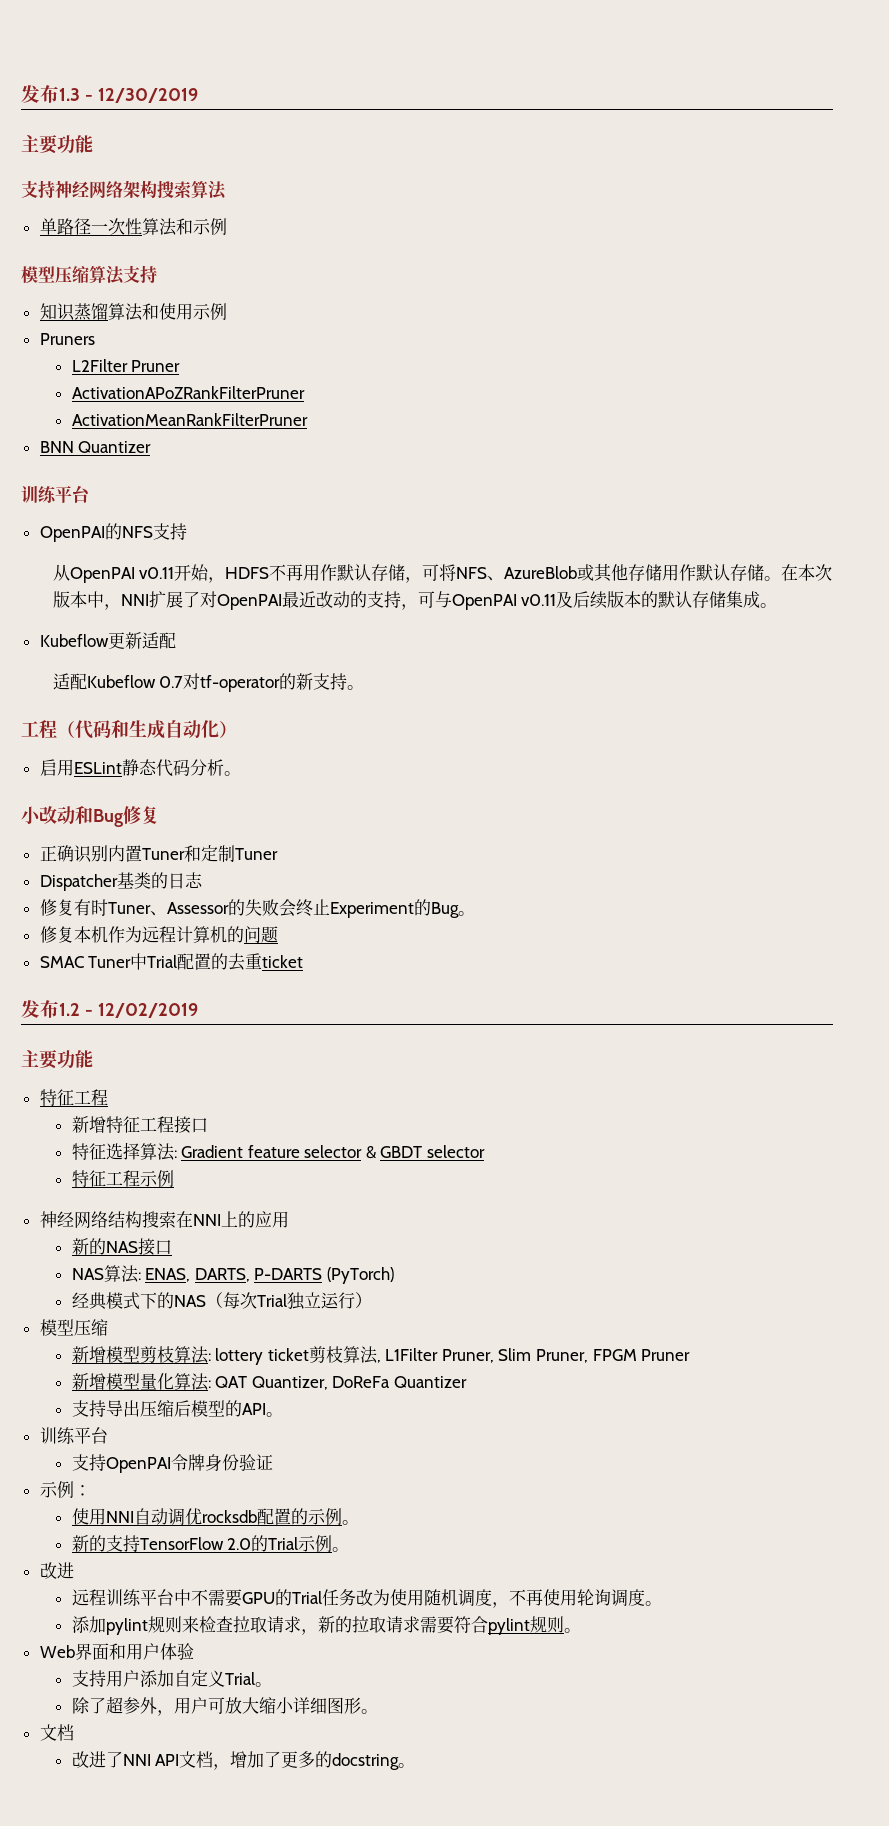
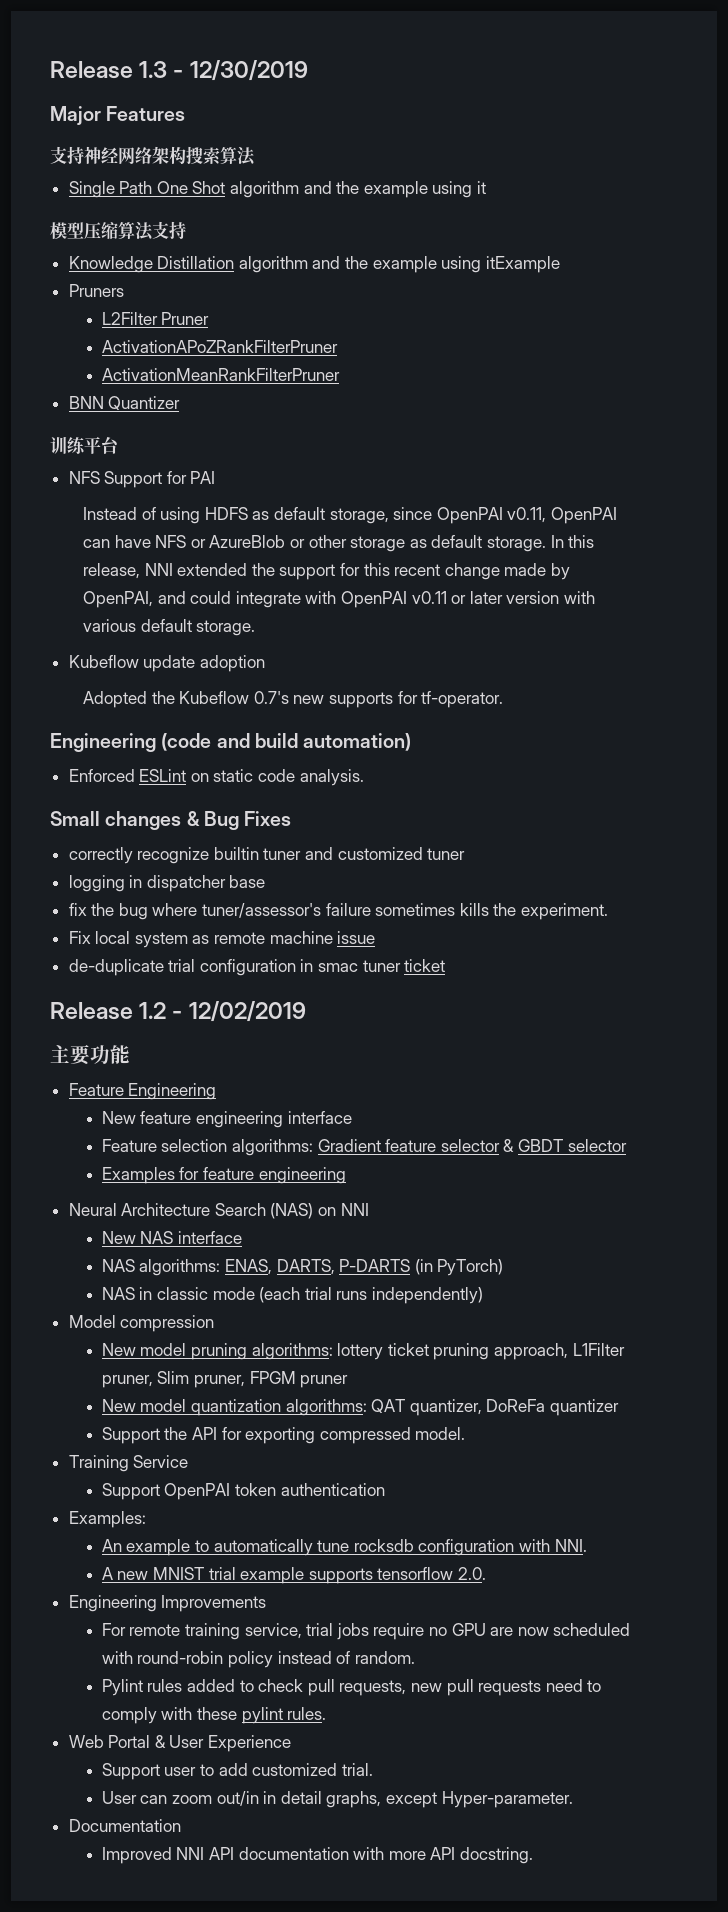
[21,85,59,103] 发布 -> [50,61,133,79] Release
[21,135,93,154] 主要功能 -> [50,106,186,125] Major Features
[39,218,227,236] [21,265,157,285] [39,303,227,321] 单路径一次性算法和示例 // 模型压缩算法支持 // 知识蒸馏算法和使用示例 -> [68,181,487,198] [50,221,186,241] [68,256,560,273] Single Path One Shot algorithm and the example using it // 模型压缩算法支持 // Knowledge Distillation algorithm and the example using itExample
[39,523,187,542] [52,563,833,583] [52,591,778,610] [39,632,176,649] [52,673,365,692] [21,720,237,739] [39,759,241,777] [21,806,159,827] [39,845,278,863] [39,872,203,891] [39,899,475,918] [39,926,278,943] [39,953,263,971] OpenPAI的NFS支持 // 从OpenPAI v0.11开始，HDFS不再用作默认存储，可将NFS、AzureBlob或其他存储用作默认存储。在本次版本中，NNI扩展了对OpenPAI最近改动的支持，可与OpenPAI v0.11及后续版本的默认存储集成。 // Kubeflow更新适配 // 适配Kubeflow 0.7对tf-operator的新支持。 // 工程（代码和生成自动化） // 启用ESLint静态代码分析。 // 小改动和Bug修复 // 正确识别内置Tuner和定制Tuner // Dispatcher基类的日志 // 修复有时Tuner、Assessor的失败会终止Experiment的Bug。 // 修复本机作为远程计算机的问题 // SMAC Tuner中Trial配置的去重 -> [68,471,216,488] [83,507,618,524] [83,535,595,552] [83,563,571,580] [83,591,596,608] [83,619,256,636] [68,655,265,672] [83,691,504,708] [50,733,412,752] [68,769,364,786] [50,811,292,830] [68,847,466,864] [68,875,266,892] [68,903,609,920] [68,931,376,948] [68,959,401,976] NFS Support for PAI // Instead of using HDFS as default storage, since OpenPAI v0.11, OpenPAI can have NFS or AzureBlob or other storage as default storage. In this release, NNI extended the support for this recent change made by OpenPAI, and could integrate with OpenPAI v0.11 or later version with various default storage. // Kubeflow update adoption // Adopted the Kubeflow 0.7's new supports for tf-operator. // Engineering (code and build automation) // Enforced ESLint on static code analysis. // Small changes & Bug Fixes // correctly recognize builtin tuner and customized tuner // logging in dispatcher base // fix the bug where tuner/assessor's failure sometimes kills the experiment. // Fix local system as remote machine issue // de-duplicate trial configuration in smac tuner
[21,1000,59,1018] 发布 -> [50,1002,133,1020] Release
[39,1089,108,1107] [71,1116,208,1134] [71,1142,177,1161] 特征工程 // 新增特征工程接口 // 特征选择算法: -> [68,1083,217,1100] [101,1111,352,1128] [101,1139,313,1156] Feature Engineering // New feature engineering interface // Feature selection algorithms:
[71,1170,174,1188] [39,1211,289,1229] [71,1238,172,1256] [71,1265,141,1283] 特征工程示例 // 神经网络结构搜索在NNI上的应用 // 新的NAS接口 // NAS算法: -> [101,1167,346,1184] [68,1203,369,1219] [101,1231,242,1244] [101,1259,221,1276] Examples for feature engineering // Neural Architecture Search (NAS) on NNI // New NAS interface // NAS algorithms:
[326,1267,394,1284] [71,1292,372,1310] [39,1319,108,1336] [71,1346,691,1365] [71,1373,467,1391] [71,1400,283,1417] [39,1427,108,1444] [71,1454,273,1473] [39,1481,91,1498] [71,1508,359,1526] [71,1535,350,1552] [39,1562,74,1579] [71,1589,662,1608] [71,1616,581,1635] [39,1643,194,1660] [71,1670,272,1687] [71,1696,378,1716] [39,1724,74,1741] [71,1751,416,1770] (PyTorch) // 经典模式下的NAS（每次Trial独立运行） // 模型压缩 // 新增模型剪枝算法: lottery ticket剪枝算法, L1Filter Pruner, Slim Pruner, FPGM Pruner // 新增模型量化算法: QAT Quantizer, DoReFa Quantizer // 支持导出压缩后模型的API。 // 训练平台 // 支持OpenPAI令牌身份验证 // 示例： // 使用NNI自动调优rocksdb配置的示例。 // 新的支持TensorFlow 2.0的Trial示例。 // 改进 // 远程训练平台中不需要GPU的Trial任务改为使用随机调度，不再使用轮询调度。 // 添加pylint规则来检查拉取请求，新的拉取请求需要符合pylint规则。 // Web界面和用户体验 // 支持用户添加自定义Trial。 // 除了超参外，用户可放大缩小详细图形。 // 文档 // 改进了NNI API文档，增加了更多的docstring。 -> [414,1259,504,1276] [101,1287,483,1304] [68,1315,215,1332] [101,1343,625,1360] [101,1371,349,1388] [101,1399,619,1416] [101,1427,466,1444] [68,1455,189,1472] [101,1483,385,1500] [68,1511,146,1528] [101,1539,587,1556] [101,1567,486,1584] [68,1595,267,1612] [101,1623,631,1640] [101,1651,415,1668] [101,1679,602,1696] [101,1707,327,1724] [68,1735,292,1752] [101,1763,373,1780] [101,1791,573,1808] [68,1819,181,1832] [101,1847,533,1864] (in PyTorch) // NAS in classic mode (each trial runs independently) // Model compression // New model pruning algorithms: lottery ticket pruning approach, L1Filter pruner, Slim pruner, FPGM pruner // New model quantization algorithms: QAT quantizer, DoReFa quantizer // Support the API for exporting compressed model. // Training Service // Support OpenPAI token authentication // Examples: // An example to automatically tune rocksdb configuration with NNI. // A new MNIST trial example supports tensorflow 2.0. // Engineering Improvements // For remote training service, trial jobs require no GPU are now scheduled with round-robin policy instead of random. // Pylint rules added to check pull requests, new pull requests need to comply with these pylint rules. // Web Portal & User Experience // Support user to add customized trial. // User can zoom out/in in detail graphs, except Hyper-parameter. // Documentation // Improved NNI API documentation with more API docstring.

